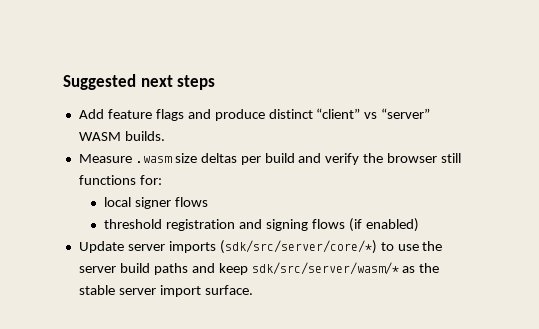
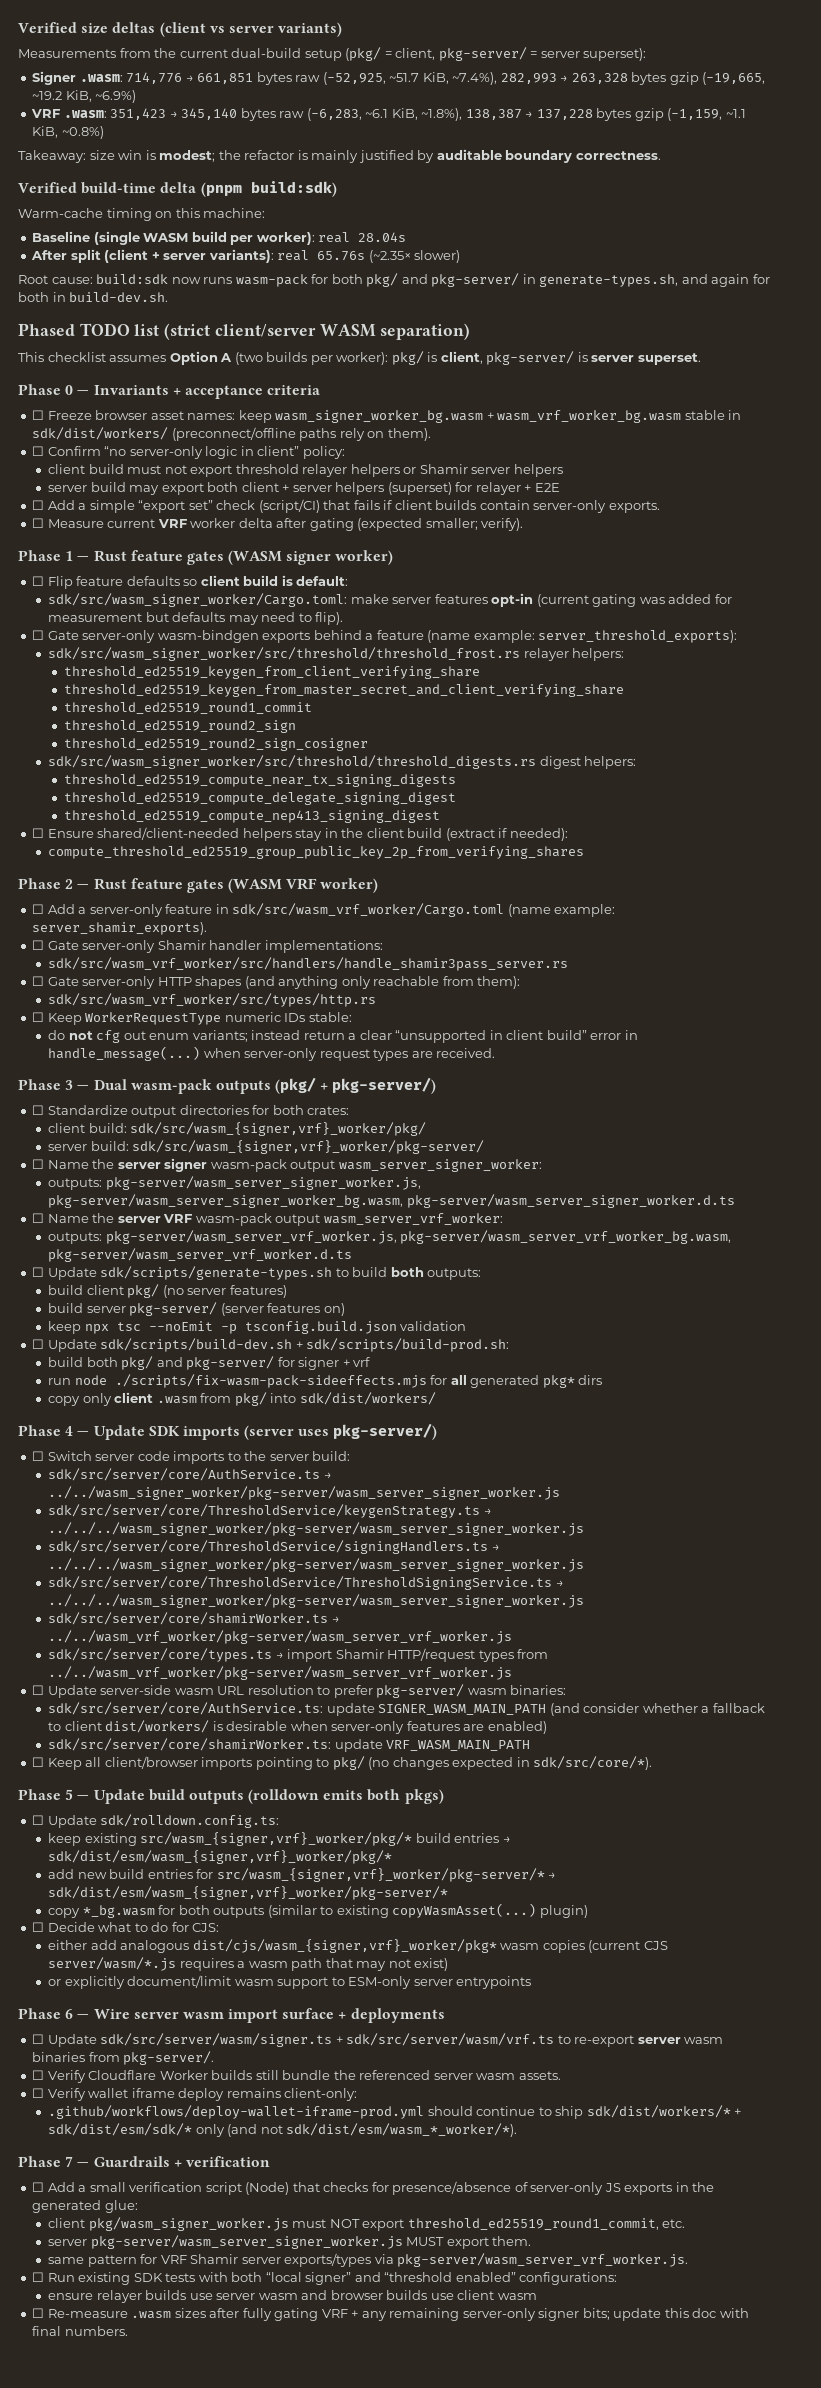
[63,74,216,90] [78,108,431,121] [78,131,165,141] [78,153,462,165] [78,175,162,185] [104,197,209,209] [104,218,419,232] [78,240,443,254] [78,262,440,275] [78,285,253,297] Suggested next steps // Add feature flags and produce distinct “client” vs “server” WASM builds. // Measure .wasm size deltas per build and verify the browser still functions for: // local signer flows // threshold registration and signing flows (if enabled) // Update server imports (sdk/src/server/core/*) to use the server build paths and keep sdk/src/server/wasm/* as the stable server import surface. -> [18,22,343,37] [18,47,647,61] [32,71,766,85] [32,90,137,103] [31,108,746,121] [32,126,104,139] [18,149,661,163] [18,181,337,197] [18,208,266,221] [32,231,407,245] [31,249,461,263] [18,273,770,287] [18,292,169,302] [18,323,471,340] [18,351,701,365] [18,384,321,399] [32,410,742,423] [32,427,431,441] [32,446,345,459] [48,464,563,477] [48,482,560,495] [32,499,660,513] [32,518,524,531] [18,550,394,565] [32,575,349,589] [48,593,732,607] [48,612,344,625] [32,630,738,643] [48,647,625,661] [63,666,480,679] [63,684,624,697] [63,702,312,714] [63,720,296,733] [63,738,368,751] [48,755,637,769] [63,774,456,787] [63,792,456,805] [63,810,440,823] [32,827,568,841] [48,846,585,859] [18,878,379,893] [32,903,616,917] [32,922,208,935] [32,940,383,953] [48,957,569,971] [32,976,521,989] [48,993,377,1007] [32,1012,352,1025] [48,1030,638,1043] [48,1046,496,1061] [18,1077,437,1094] [32,1105,350,1118] [48,1122,427,1136] [48,1140,485,1154] [32,1158,542,1172] [48,1176,421,1190] [48,1194,735,1208] [32,1213,503,1226] [48,1230,732,1244] [48,1248,353,1262] [32,1266,482,1280] [48,1284,287,1298] [48,1302,345,1316] [48,1321,467,1334] [32,1338,510,1352] [48,1356,371,1370] [48,1374,603,1388] [48,1392,436,1406] [18,1423,438,1440] [32,1451,351,1464] [48,1468,332,1481] [48,1486,561,1500] [48,1504,492,1518] [48,1522,585,1536] [48,1540,500,1554] [48,1558,585,1572] [48,1576,564,1590] [48,1594,585,1608] [48,1612,340,1625] [48,1630,513,1644] [48,1648,549,1662] [48,1666,513,1680] [32,1684,567,1698] [48,1702,765,1716] [48,1720,547,1734] [48,1738,531,1752] [32,1756,653,1770] [18,1789,444,1804] [32,1814,280,1828] [48,1832,511,1846] [48,1850,393,1864] [48,1868,557,1882] [48,1886,449,1900] [48,1903,588,1918] [32,1922,220,1932] [48,1939,668,1953] [48,1957,449,1971] [48,1975,532,1989] [18,2008,445,2023] [32,2033,724,2047] [32,2051,215,2065] [32,2070,561,2083] [32,2088,358,2101] [48,2105,742,2119] [48,2123,518,2137] [18,2156,270,2167] [32,2181,715,2195] [32,2200,138,2213] [48,2217,686,2231] [48,2235,532,2249] [48,2253,689,2267] [32,2272,618,2285] [48,2290,537,2303] [32,2308,749,2321] [32,2326,128,2336] Verified size deltas (client vs server variants) // Measurements from the current dual-build setup (pkg/ = client, pkg-server/ = server superset): // Signer .wasm: 714,776 → 661,851 bytes raw (-52,925, ~51.7 KiB, ~7.4%), 282,993 → 263,328 bytes gzip (-19,665, ~19.2 KiB, ~6.9%) // VRF .wasm: 351,423 → 345,140 bytes raw (-6,283, ~6.1 KiB, ~1.8%), 138,387 → 137,228 bytes gzip (-1,159, ~1.1 KiB, ~0.8%) // Takeaway: size win is modest; the refactor is mainly justified by auditable boundary correctness. // Verified build-time delta (pnpm build:sdk) // Warm-cache timing on this machine: // Baseline (single WASM build per worker): real 28.04s // After split (client + server variants): real 65.76s (~2.35× slower) // Root cause: build:sdk now runs wasm-pack for both pkg/ and pkg-server/ in generate-types.sh, and again for both in build-dev.sh. // Phased TODO list (strict client/server WASM separation) // This checklist assumes Option A (two builds per worker): pkg/ is client, pkg-server/ is server superset. // Phase 0 — Invariants + acceptance criteria // ☐ Freeze browser asset names: keep wasm_signer_worker_bg.wasm + wasm_vrf_worker_bg.wasm stable in sdk/dist/workers/ (preconnect/offline paths rely on them). // ☐ Confirm “no server-only logic in client” policy: // client build must not export threshold relayer helpers or Shamir server helpers // server build may export both client + server helpers (superset) for relayer + E2E // ☐ Add a simple “export set” check (script/CI) that fails if client builds contain server-only exports. // ☐ Measure current VRF worker delta after gating (expected smaller; verify). // Phase 1 — Rust feature gates (WASM signer worker) // ☐ Flip feature defaults so client build is default: // sdk/src/wasm_signer_worker/Cargo.toml: make server features opt-in (current gating was added for measurement but defaults may need to flip). // ☐ Gate server-only wasm-bindgen exports behind a feature (name example: server_threshold_exports): // sdk/src/wasm_signer_worker/src/threshold/threshold_frost.rs relayer helpers: // threshold_ed25519_keygen_from_client_verifying_share // threshold_ed25519_keygen_from_master_secret_and_client_verifying_share // threshold_ed25519_round1_commit // threshold_ed25519_round2_sign // threshold_ed25519_round2_sign_cosigner // sdk/src/wasm_signer_worker/src/threshold/threshold_digests.rs digest helpers: // threshold_ed25519_compute_near_tx_signing_digests // threshold_ed25519_compute_delegate_signing_digest // threshold_ed25519_compute_nep413_signing_digest // ☐ Ensure shared/client-needed helpers stay in the client build (extract if needed): // compute_threshold_ed25519_group_public_key_2p_from_verifying_shares // Phase 2 — Rust feature gates (WASM VRF worker) // ☐ Add a server-only feature in sdk/src/wasm_vrf_worker/Cargo.toml (name example: server_shamir_exports). // ☐ Gate server-only Shamir handler implementations: // sdk/src/wasm_vrf_worker/src/handlers/handle_shamir3pass_server.rs // ☐ Gate server-only HTTP shapes (and anything only reachable from them): // sdk/src/wasm_vrf_worker/src/types/http.rs // ☐ Keep WorkerRequestType numeric IDs stable: // do not cfg out enum variants; instead return a clear “unsupported in client build” error in handle_message(...) when server-only request types are received. // Phase 3 — Dual wasm-pack outputs (pkg/ + pkg-server/) // ☐ Standardize output directories for both crates: // client build: sdk/src/wasm_{signer,vrf}_worker/pkg/ // server build: sdk/src/wasm_{signer,vrf}_worker/pkg-server/ // ☐ Name the server signer wasm-pack output wasm_server_signer_worker: // outputs: pkg-server/wasm_server_signer_worker.js, pkg-server/wasm_server_signer_worker_bg.wasm, pkg-server/wasm_server_signer_worker.d.ts // ☐ Name the server VRF wasm-pack output wasm_server_vrf_worker: // outputs: pkg-server/wasm_server_vrf_worker.js, pkg-server/wasm_server_vrf_worker_bg.wasm, pkg-server/wasm_server_vrf_worker.d.ts // ☐ Update sdk/scripts/generate-types.sh to build both outputs: // build client pkg/ (no server features) // build server pkg-server/ (server features on) // keep npx tsc --noEmit -p tsconfig.build.json validation // ☐ Update sdk/scripts/build-dev.sh + sdk/scripts/build-prod.sh: // build both pkg/ and pkg-server/ for signer + vrf // run node ./scripts/fix-wasm-pack-sideeffects.mjs for all generated pkg* dirs // copy only client .wasm from pkg/ into sdk/dist/workers/ // Phase 4 — Update SDK imports (server uses pkg-server/) // ☐ Switch server code imports to the server build: // sdk/src/server/core/AuthService.ts → ../../wasm_signer_worker/pkg-server/wasm_server_signer_worker.js // sdk/src/server/core/ThresholdService/keygenStrategy.ts → ../../../wasm_signer_worker/pkg-server/wasm_server_signer_worker.js // sdk/src/server/core/ThresholdService/signingHandlers.ts → ../../../wasm_signer_worker/pkg-server/wasm_server_signer_worker.js // sdk/src/server/core/ThresholdService/ThresholdSigningService.ts → ../../../wasm_signer_worker/pkg-server/wasm_server_signer_worker.js // sdk/src/server/core/shamirWorker.ts → ../../wasm_vrf_worker/pkg-server/wasm_server_vrf_worker.js // sdk/src/server/core/types.ts → import Shamir HTTP/request types from ../../wasm_vrf_worker/pkg-server/wasm_server_vrf_worker.js // ☐ Update server-side wasm URL resolution to prefer pkg-server/ wasm binaries: // sdk/src/server/core/AuthService.ts: update SIGNER_WASM_MAIN_PATH (and consider whether a fallback to client dist/workers/ is desirable when server-only features are enabled) // sdk/src/server/core/shamirWorker.ts: update VRF_WASM_MAIN_PATH // ☐ Keep all client/browser imports pointing to pkg/ (no changes expected in sdk/src/core/*). // Phase 5 — Update build outputs (rolldown emits both pkgs) // ☐ Update sdk/rolldown.config.ts: // keep existing src/wasm_{signer,vrf}_worker/pkg/* build entries → sdk/dist/esm/wasm_{signer,vrf}_worker/pkg/* // add new build entries for src/wasm_{signer,vrf}_worker/pkg-server/* → sdk/dist/esm/wasm_{signer,vrf}_worker/pkg-server/* // copy *_bg.wasm for both outputs (similar to existing copyWasmAsset(...) plugin) // ☐ Decide what to do for CJS: // either add analogous dist/cjs/wasm_{signer,vrf}_worker/pkg* wasm copies (current CJS server/wasm/*.js requires a wasm path that may not exist) // or explicitly document/limit wasm support to ESM-only server entrypoints // Phase 6 — Wire server wasm import surface + deployments // ☐ Update sdk/src/server/wasm/signer.ts + sdk/src/server/wasm/vrf.ts to re-export server wasm binaries from pkg-server/. // ☐ Verify Cloudflare Worker builds still bundle the referenced server wasm assets. // ☐ Verify wallet iframe deploy remains client-only: // .github/workflows/deploy-wallet-iframe-prod.yml should continue to ship sdk/dist/workers/* + sdk/dist/esm/sdk/* only (and not sdk/dist/esm/wasm_*_worker/*). // Phase 7 — Guardrails + verification // ☐ Add a small verification script (Node) that checks for presence/absence of server-only JS exports in the generated glue: // client pkg/wasm_signer_worker.js must NOT export threshold_ed25519_round1_commit, etc. // server pkg-server/wasm_server_signer_worker.js MUST export them. // same pattern for VRF Shamir server exports/types via pkg-server/wasm_server_vrf_worker.js. // ☐ Run existing SDK tests with both “local signer” and “threshold enabled” configurations: // ensure relayer builds use server wasm and browser builds use client wasm // ☐ Re-measure .wasm sizes after fully gating VRF + any remaining server-only signer bits; update this doc with final numbers.

